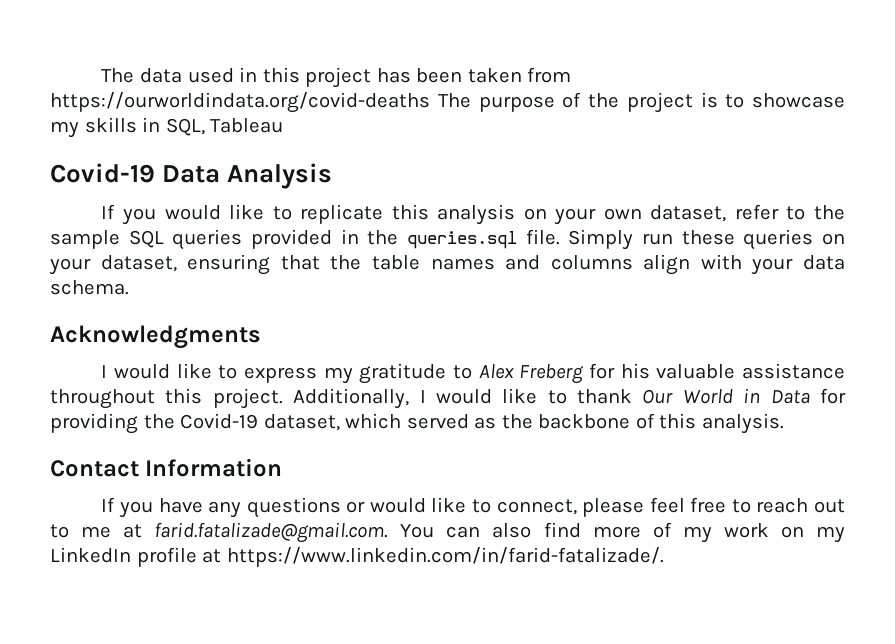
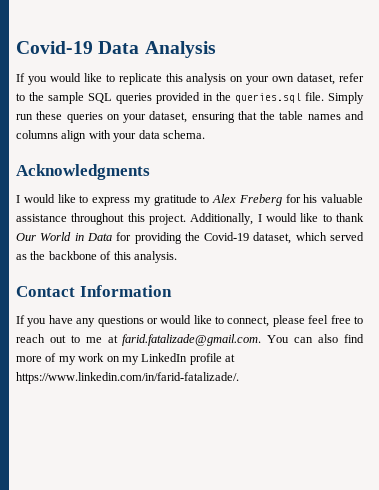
[101,67,572,88] [50,92,845,113] [50,117,284,138] The data used in this project has been taken from https://ourworldindata.org/covid-deaths The purpose of the project is to showcase my skills in SQL, Tableau // -> (16, 47) none

